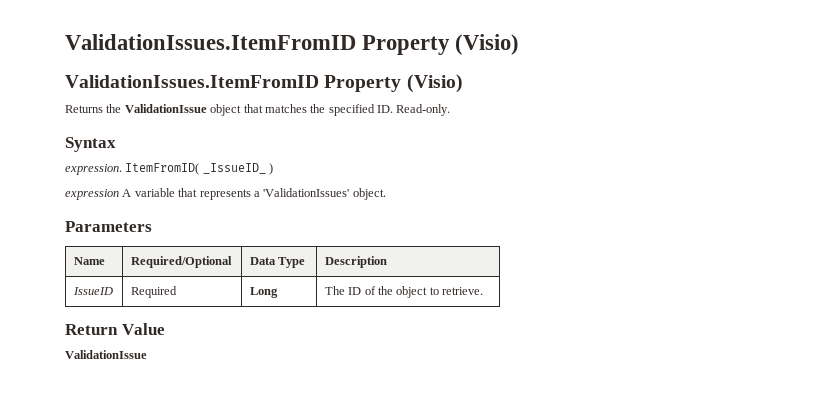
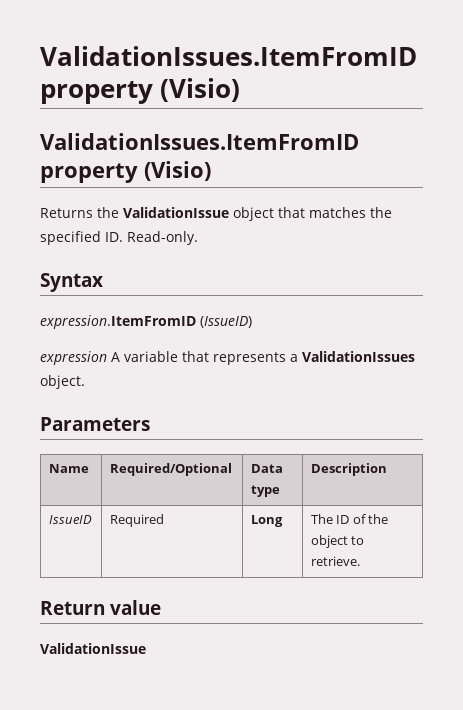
[65,34,451,55] ValidationIssues.ItemFromID Property -> [40,46,417,66] [40,80,153,104] ValidationIssues.ItemFromID property
[324,75,402,92] Property -> [40,163,138,183] property
[65,163,274,175] expression. ItemFromID( _IssueID_ ) -> [40,315,252,329] expression.ItemFromID (IssueID)
[263,188,350,197] 'ValidationIssues' -> [302,351,415,362] ValidationIssues
[278,257,306,268] Type -> [250,485,280,497] type
[121,323,165,335] Value -> [110,600,162,615] value

